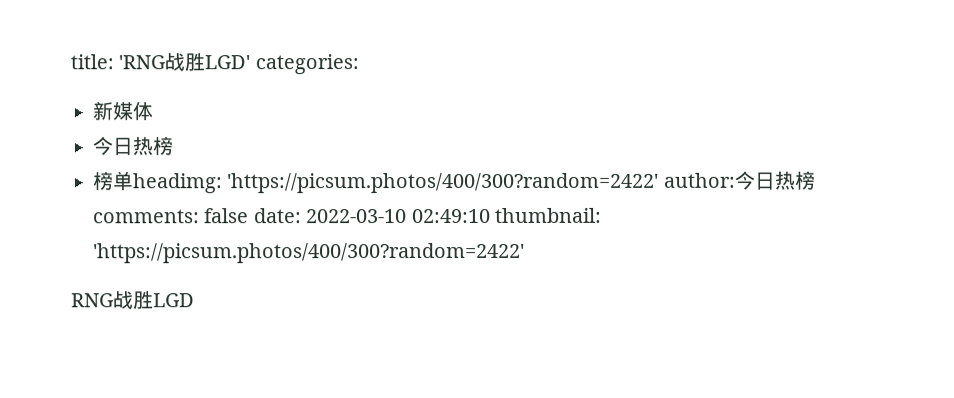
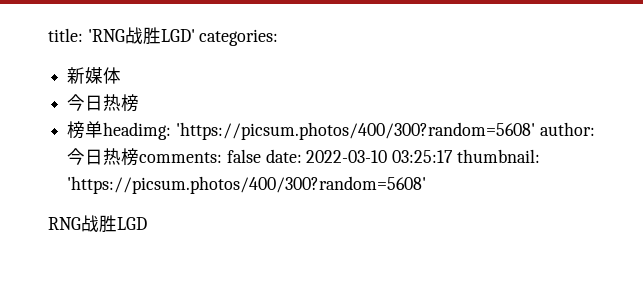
[226,172,659,194] 'https://picsum.photos/400/300?random=2422' -> [175,122,535,140] 'https://picsum.photos/400/300?random=5608'
[411,207,602,224] [93,242,525,264] 02:49:10 thumbnail: 'https://picsum.photos/400/300?random=2422' -> [392,149,540,163] [67,176,427,194] 03:25:17 thumbnail: 'https://picsum.photos/400/300?random=5608'

